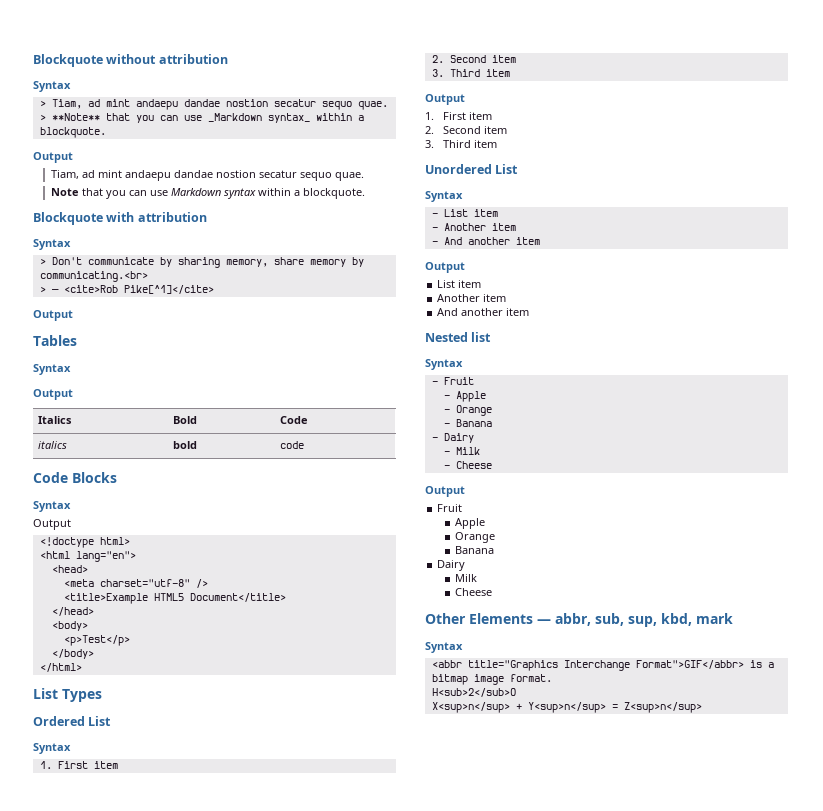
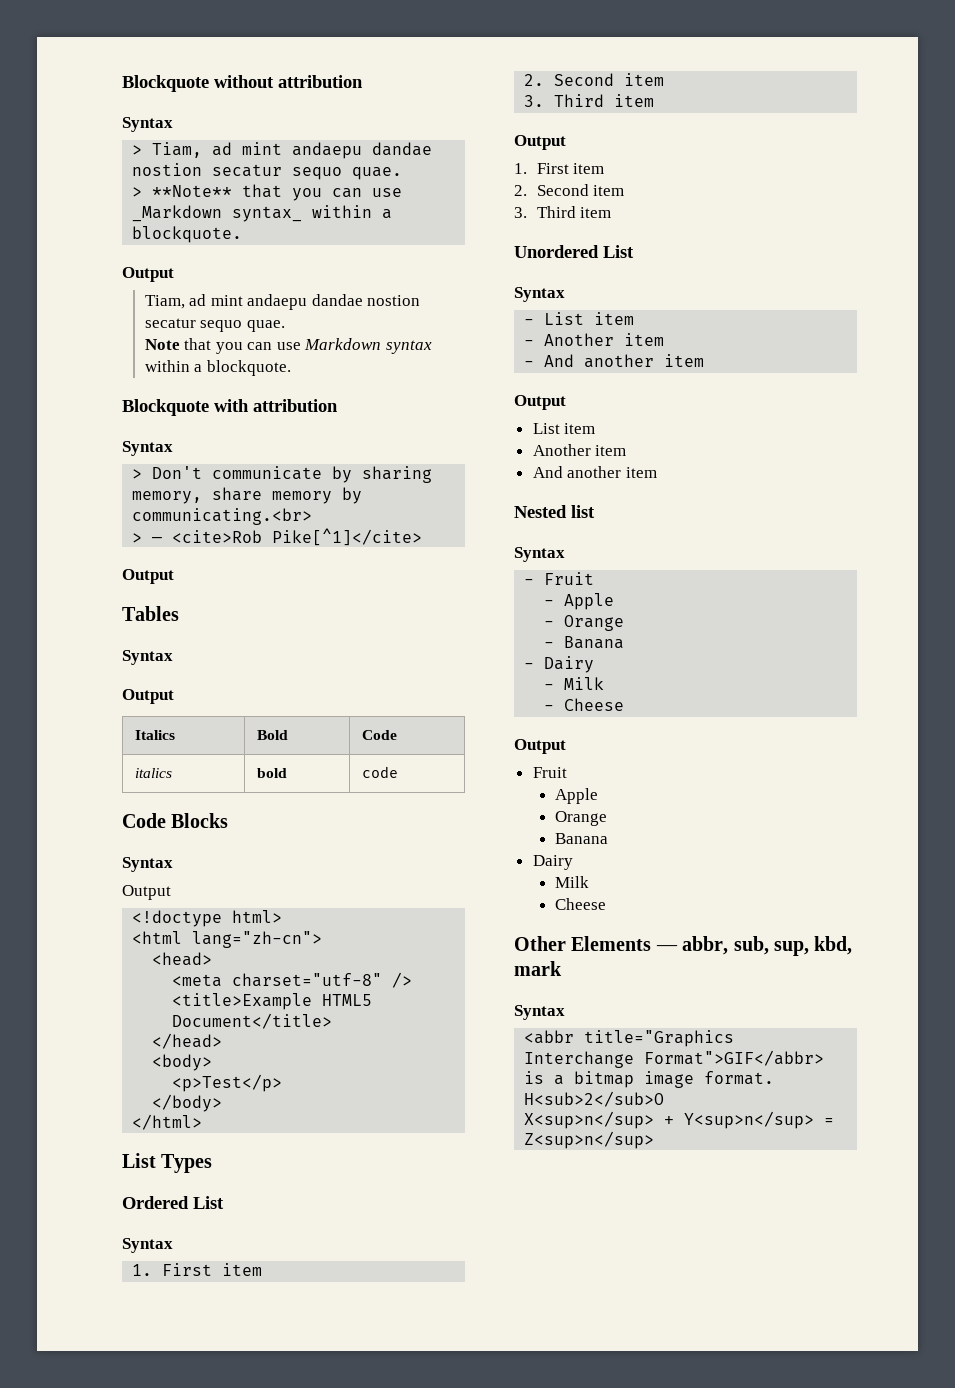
[75,551,136,562] lang="en"> -> [192,931,323,948] lang="zh-cn">

